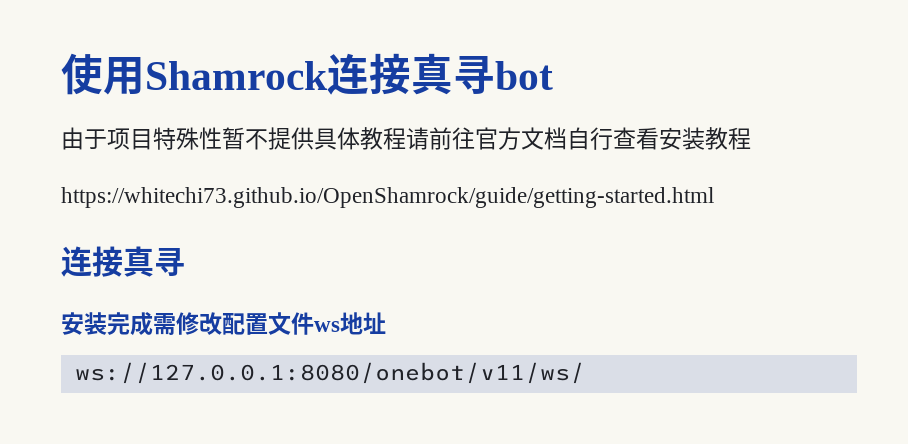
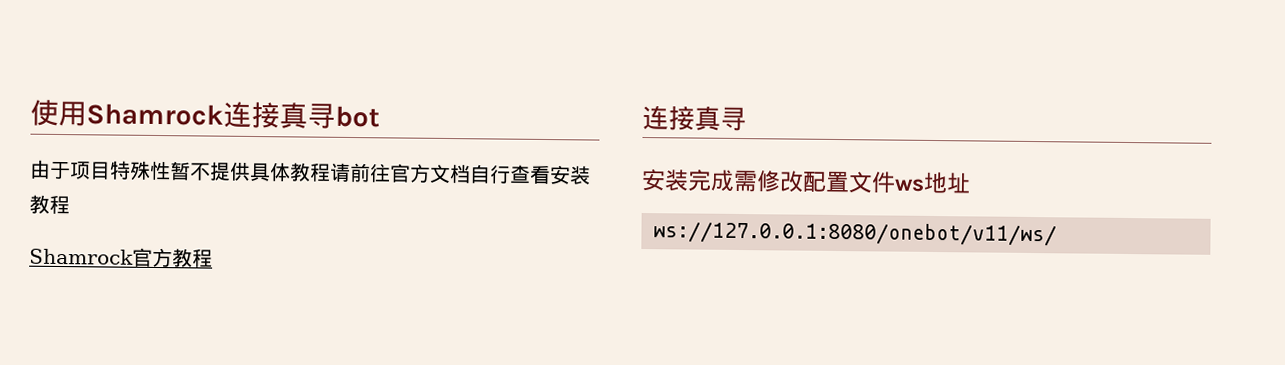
[61,187,714,208] https://whitechi73.github.io/OpenShamrock/guide/getting-started.html -> [29,247,213,268] Shamrock官方教程

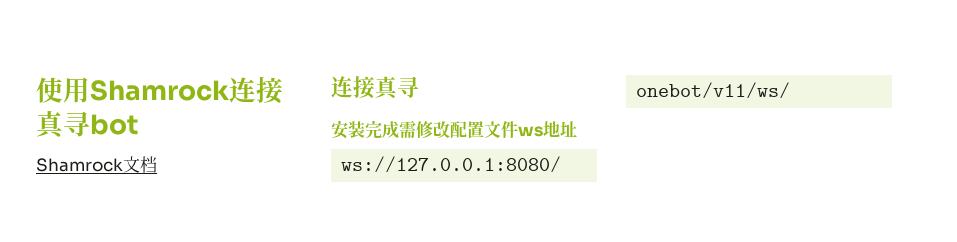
[30,159,591,185] [29,194,70,215] [29,247,213,268] 由于项目特殊性暂不提供具体教程请前往官方文档自行查看安装教程 // Shamrock官方教程 -> [36,156,157,173] Shamrock文档

